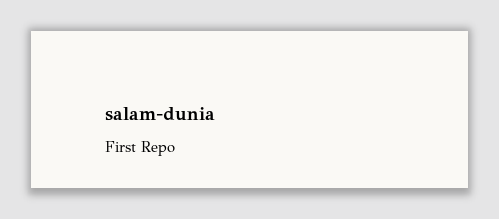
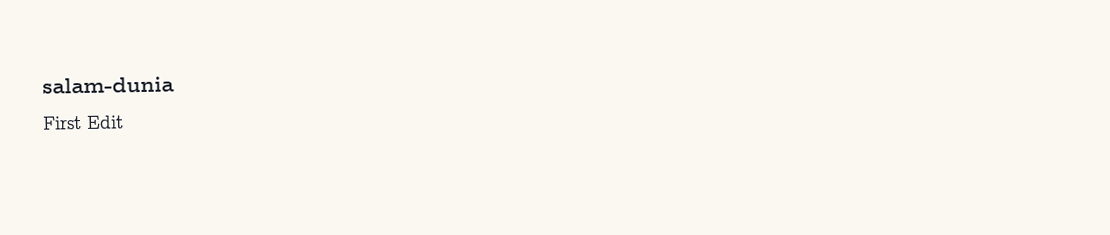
[141,141,175,156] Repo -> [86,115,124,129] Edit

